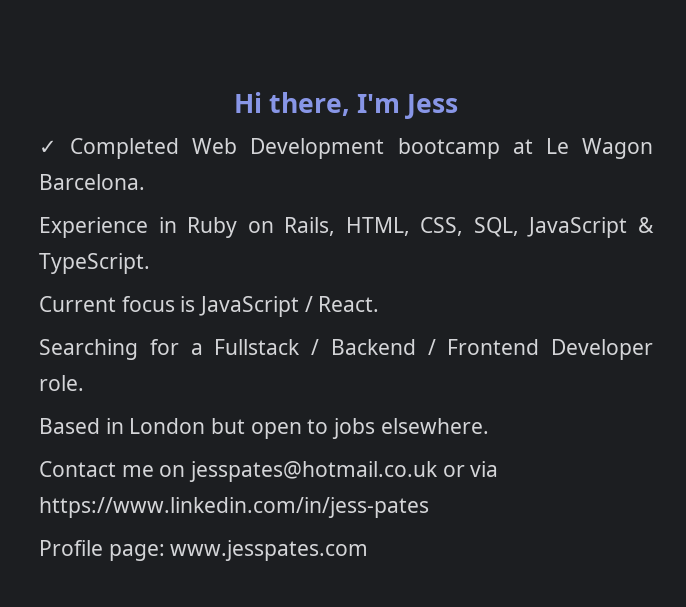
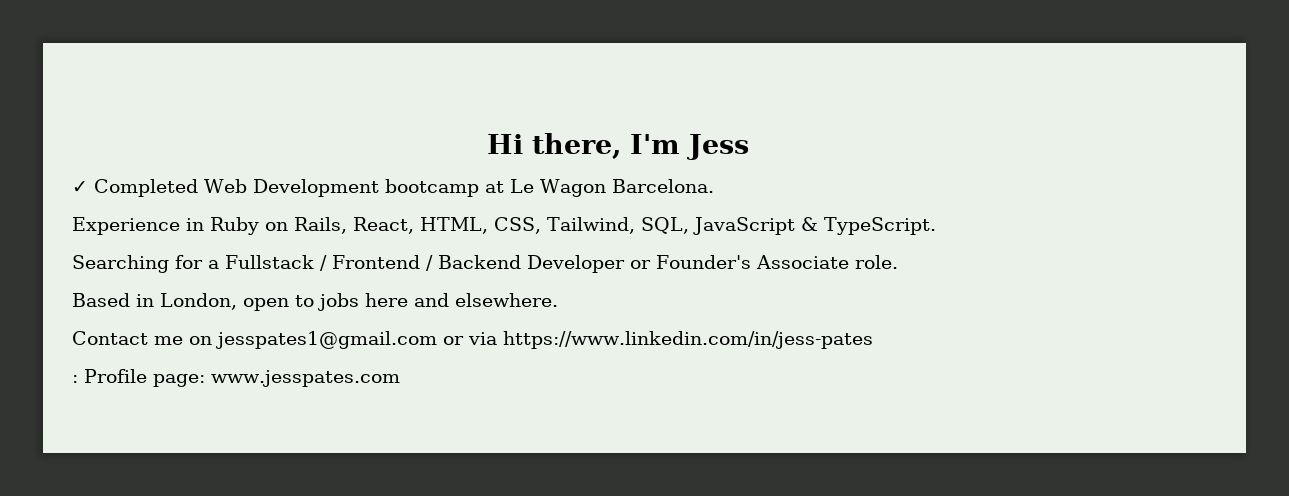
(336, 226) none -> [353,217,414,234] React,
(464, 226) none -> [546,217,635,234] Tailwind,
[39,296,380,317] // Current focus is JavaScript / React. -> (936, 226) none
[330,339,653,360] Backend / Frontend Developer -> [332,255,849,273] Frontend / Backend Developer or Founder's Associate
[129,418,246,434] London but -> [160,293,237,310] London,
(376, 428) none -> [365,293,449,307] here and
[189,461,439,482] jesspates@hotmail.co.uk -> [216,331,437,349] jesspates1@gmail.com
(429, 507) none -> [72,375,78,383] :

